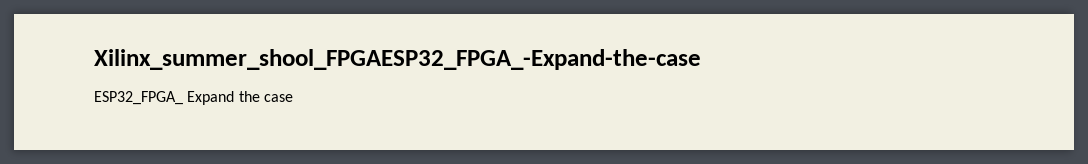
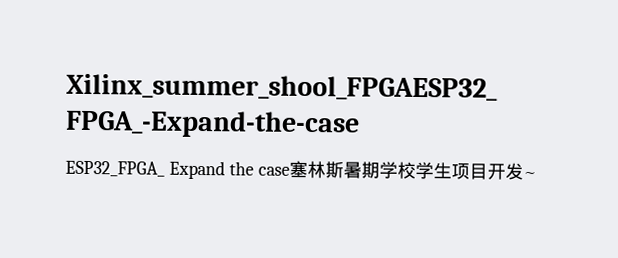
(293, 98) none -> [288,160,537,180] 塞林斯暑期学校学生项目开发~

